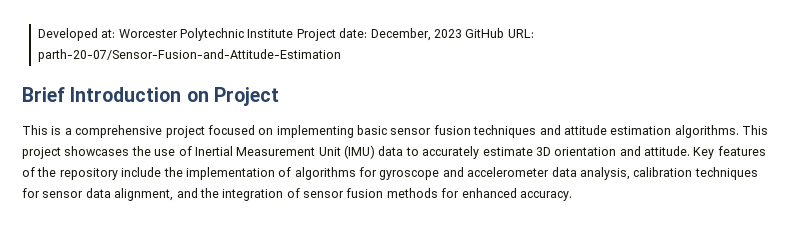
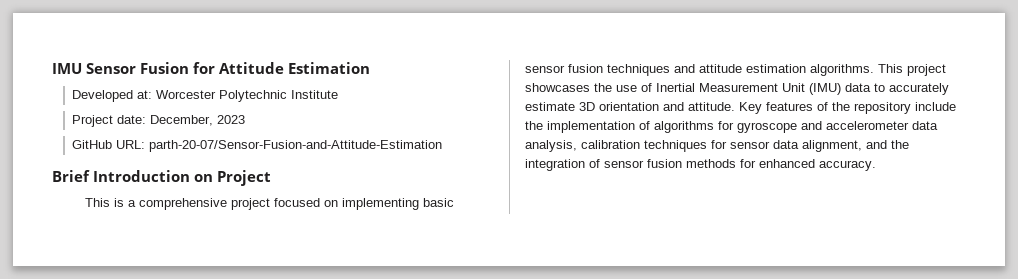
(37, 34) none -> [52,62,370,74] IMU Sensor Fusion for Attitude Estimation //
(294, 33) none -> (339, 94) //
(462, 33) none -> (246, 119) //

